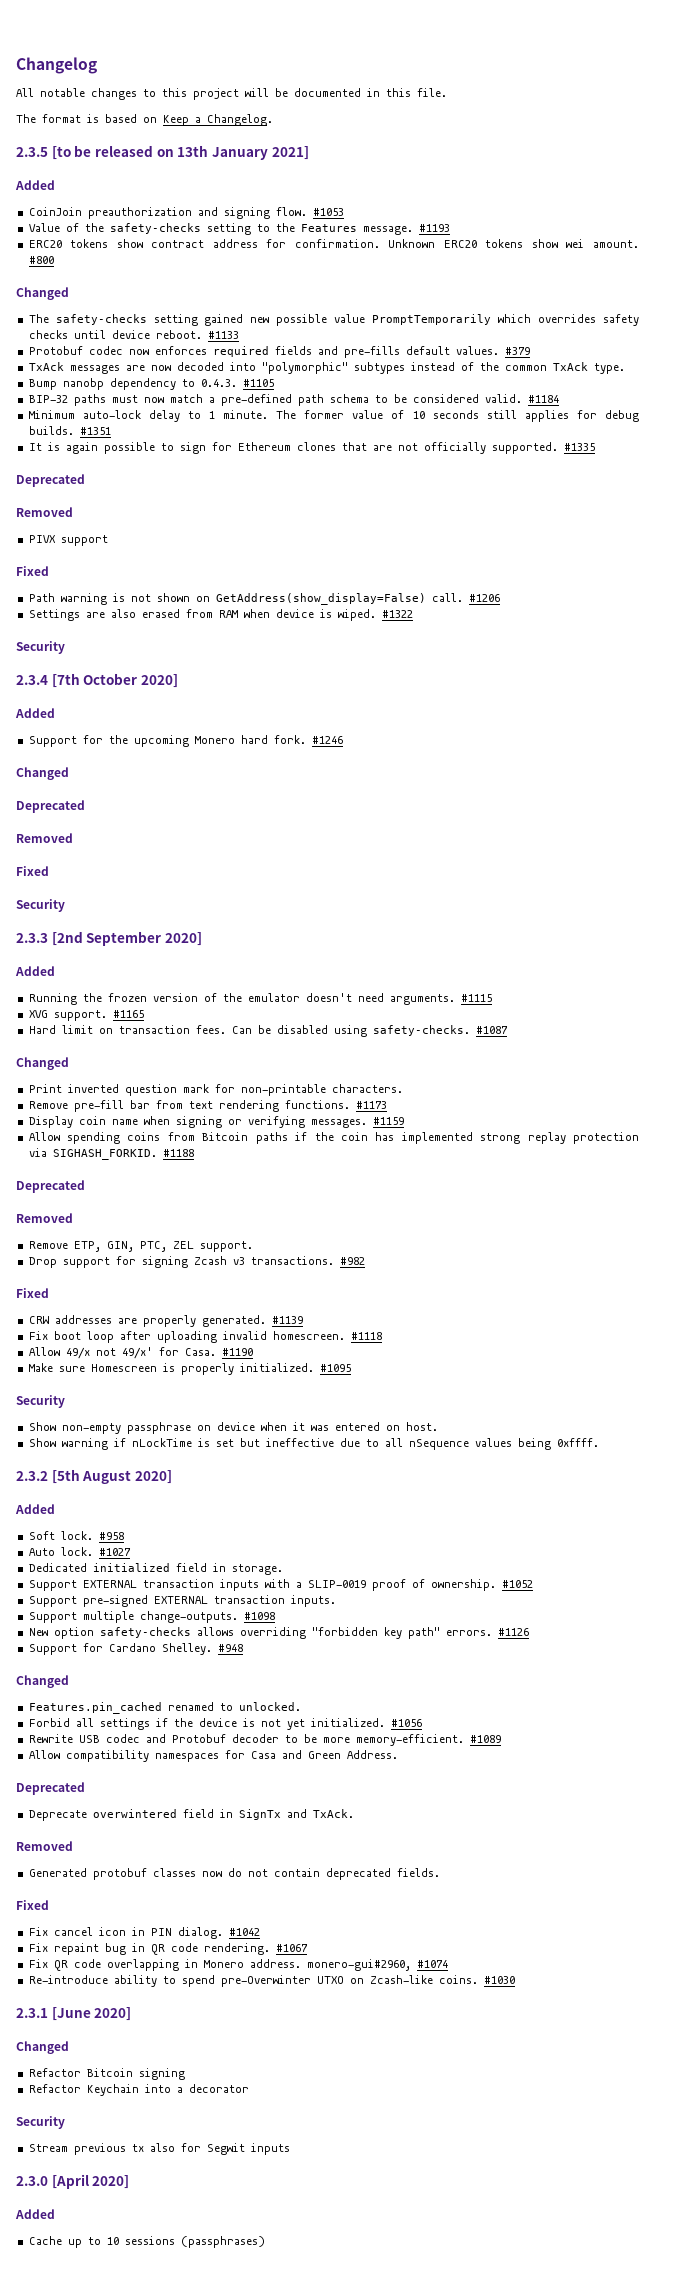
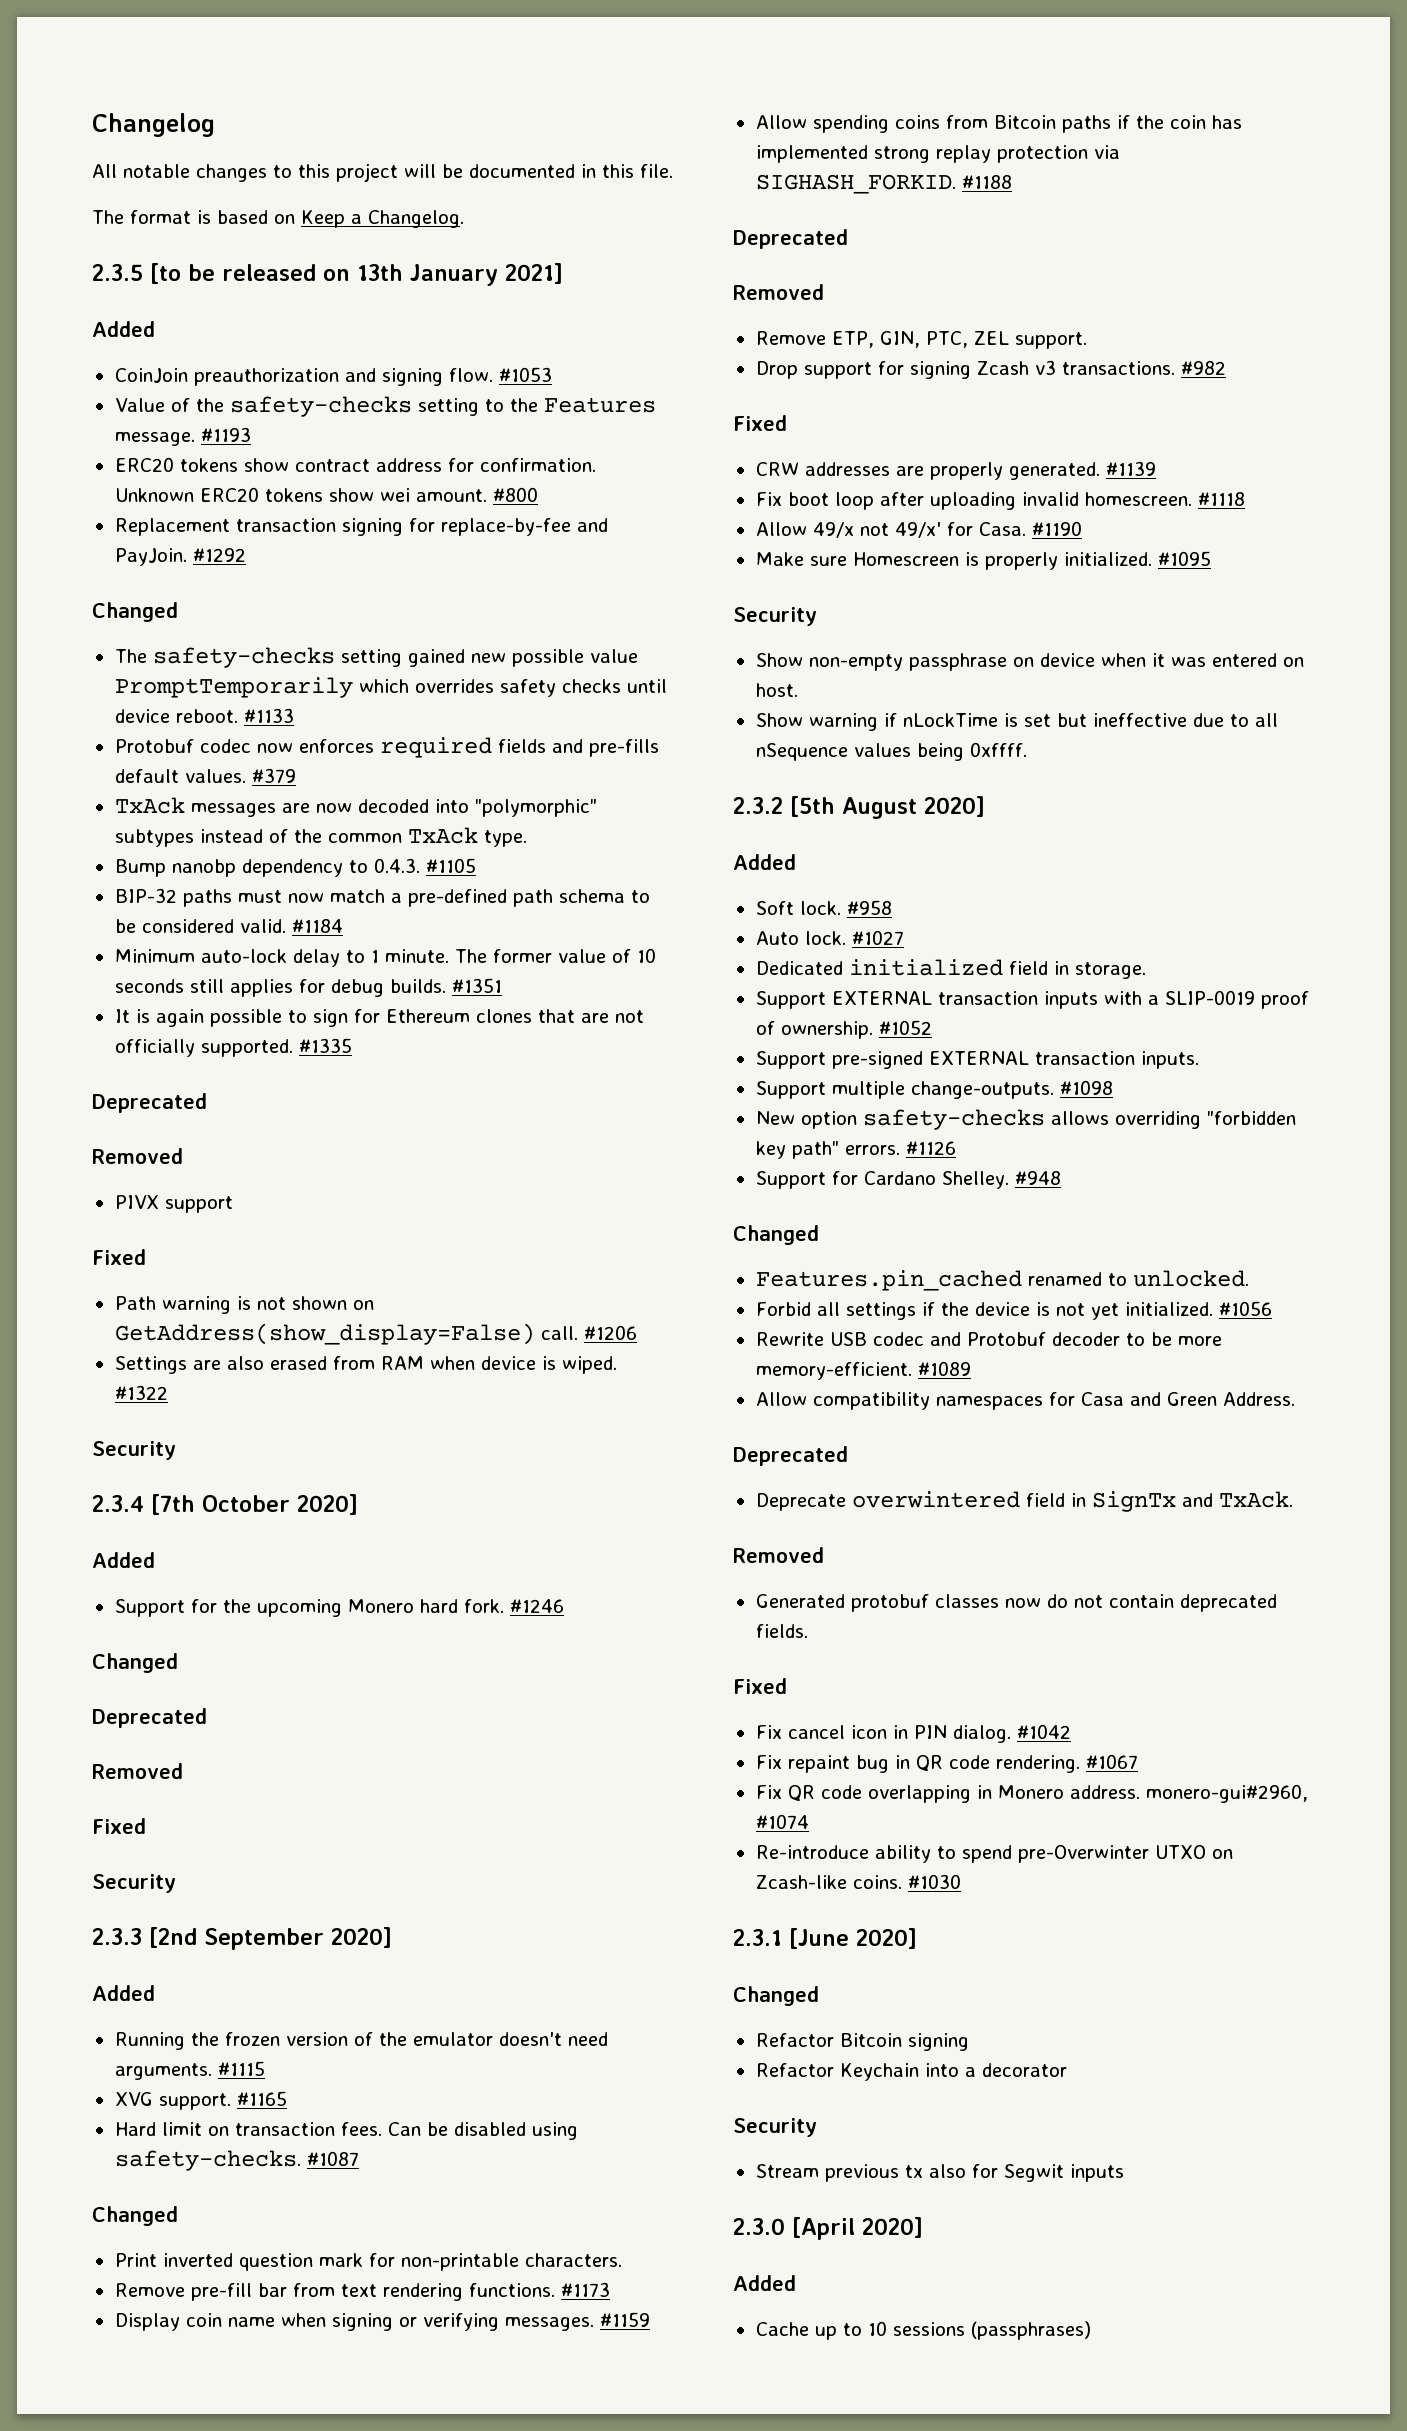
(54, 260) none -> [114,518,608,536] [114,548,246,566] // Replacement transaction signing for replace-by-fee and PayJoin. #1292

